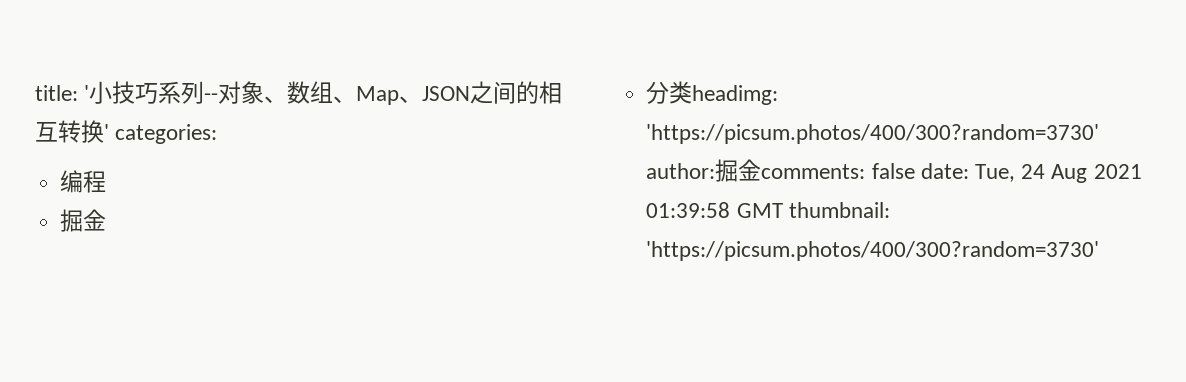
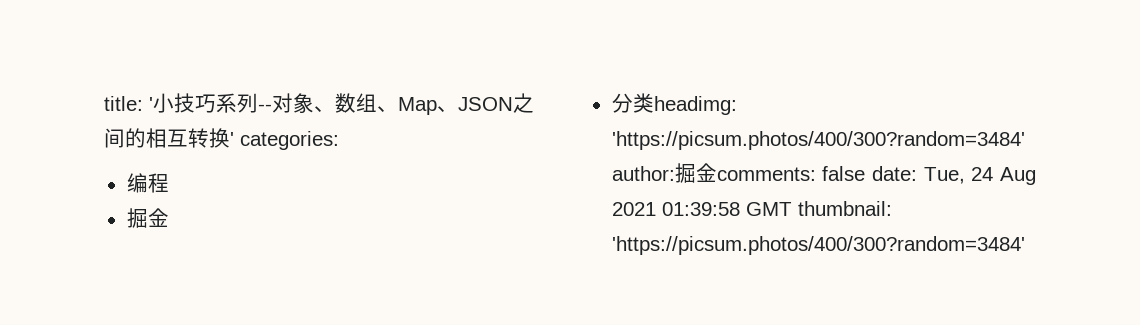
[646,124,1100,144] 'https://picsum.photos/400/300?random=3730' -> [611,131,1025,150] 'https://picsum.photos/400/300?random=3484'
[646,241,1100,261] 'https://picsum.photos/400/300?random=3730' -> [611,236,1025,255] 'https://picsum.photos/400/300?random=3484'

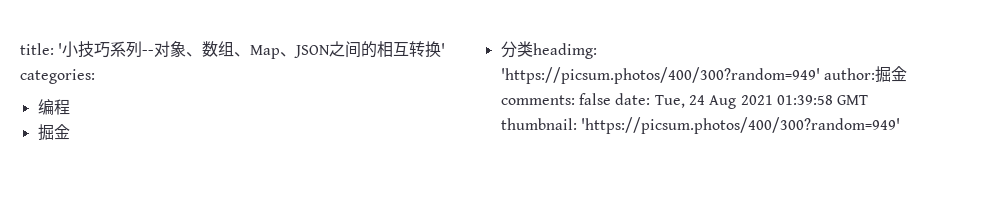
[611,131,1025,150] 'https://picsum.photos/400/300?random=3484' -> [500,67,820,84] 'https://picsum.photos/400/300?random=949'
[611,236,1025,255] 'https://picsum.photos/400/300?random=3484' -> [580,117,900,134] 'https://picsum.photos/400/300?random=949'

